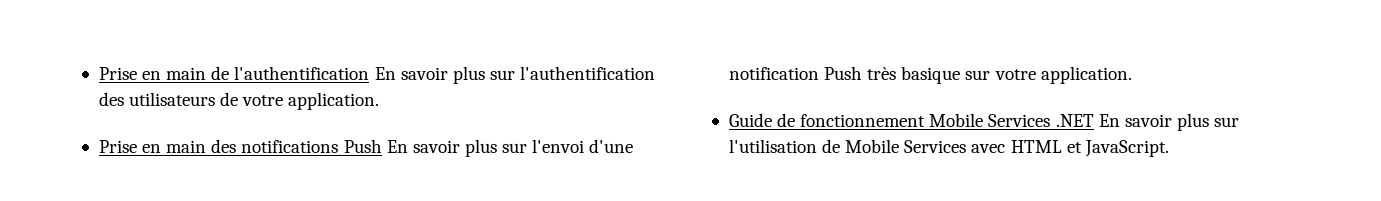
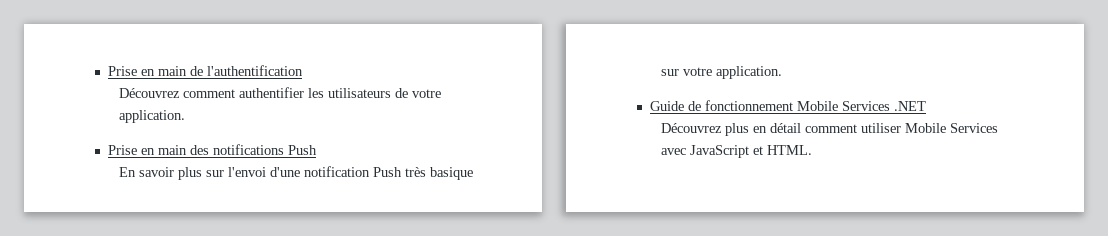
[374,66,656,84] [98,92,124,106] En savoir plus sur l'authentification des -> [118,87,324,98] // Découvrez comment authentifier les
(382, 146) none -> (317, 150) //
[1098,113,1240,131] [728,139,1169,157] En savoir plus sur l'utilisation de Mobile Services avec HTML et JavaScript. -> [660,123,998,136] [660,145,812,158] // Découvrez plus en détail comment utiliser Mobile Services avec JavaScript et HTML.

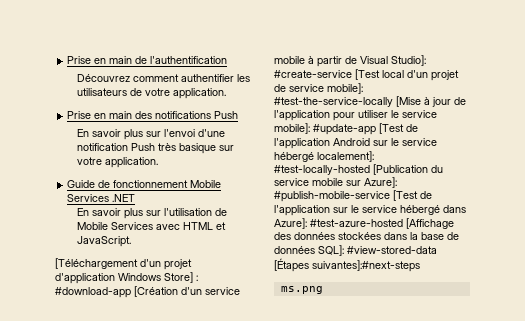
[660,123,998,136] [660,145,812,158] Découvrez plus en détail comment utiliser Mobile Services avec JavaScript et HTML. -> [76,208,227,219] [76,222,226,230] [76,236,131,247] [55,258,192,270] [55,272,198,284] [55,286,240,298] [274,55,426,67] [274,69,459,81] [274,83,363,94] [274,96,466,107] [274,110,437,121] [274,123,418,135] [274,138,437,149] [274,151,374,162] [274,164,443,175] [274,177,397,188] [274,190,432,202] [274,205,466,216] [274,218,454,229] [274,232,459,240] [274,245,437,256] [274,258,420,272] [280,286,323,294] En savoir plus sur l'utilisation de Mobile Services avec HTML et JavaScript. // [Téléchargement d'un projet d'application Windows Store] : #download-app [Création d'un service mobile à partir de Visual Studio]: #create-service [Test local d'un projet de service mobile]: #test-the-service-locally [Mise à jour de l'application pour utiliser le service mobile]: #update-app [Test de l'application Android sur le service hébergé localement]: #test-locally-hosted [Publication du service mobile sur Azure]: #publish-mobile-service [Test de l'application sur le service hébergé dans Azure]: #test-azure-hosted [Affichage des données stockées dans la base de données SQL]: #view-stored-data [Étapes suivantes]:#next-steps // ms.png

